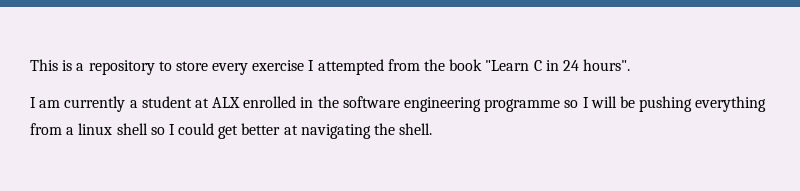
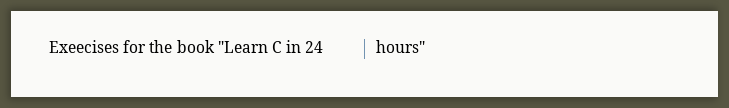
[30,59,420,75] This is a repository to store every exercise I attempted from -> [49,40,147,53] Exeecises for
[583,59,631,71] [30,96,767,112] [30,123,433,139] hours". // I am currently a student at ALX enrolled in the software engineering programme so I will be pushing everything from a linux shell so I could get better at navigating the shell. -> [376,40,425,53] hours"

